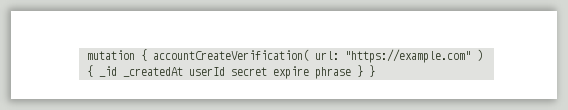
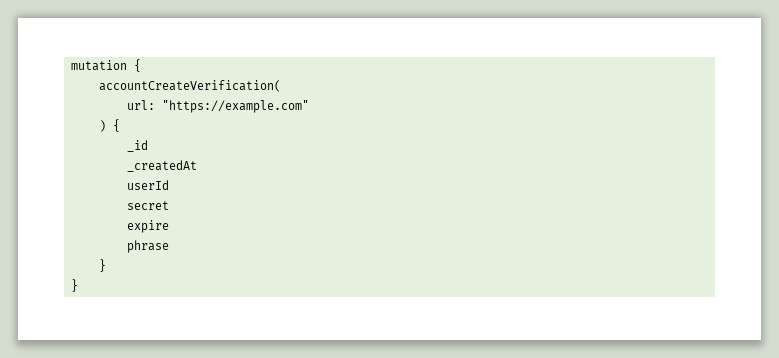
(147, 55) none -> (141, 65) //
(309, 55) none -> (281, 86) //
(471, 56) none -> (309, 106) //
(93, 71) none -> (120, 125) //
(117, 71) none -> (148, 146) //
(183, 72) none -> (197, 166) //
(225, 71) none -> (169, 185) //
(267, 71) none -> (169, 205) //
(309, 72) none -> (169, 226) //
[356,65,363,77] } -> [98,259,106,272] // } //

